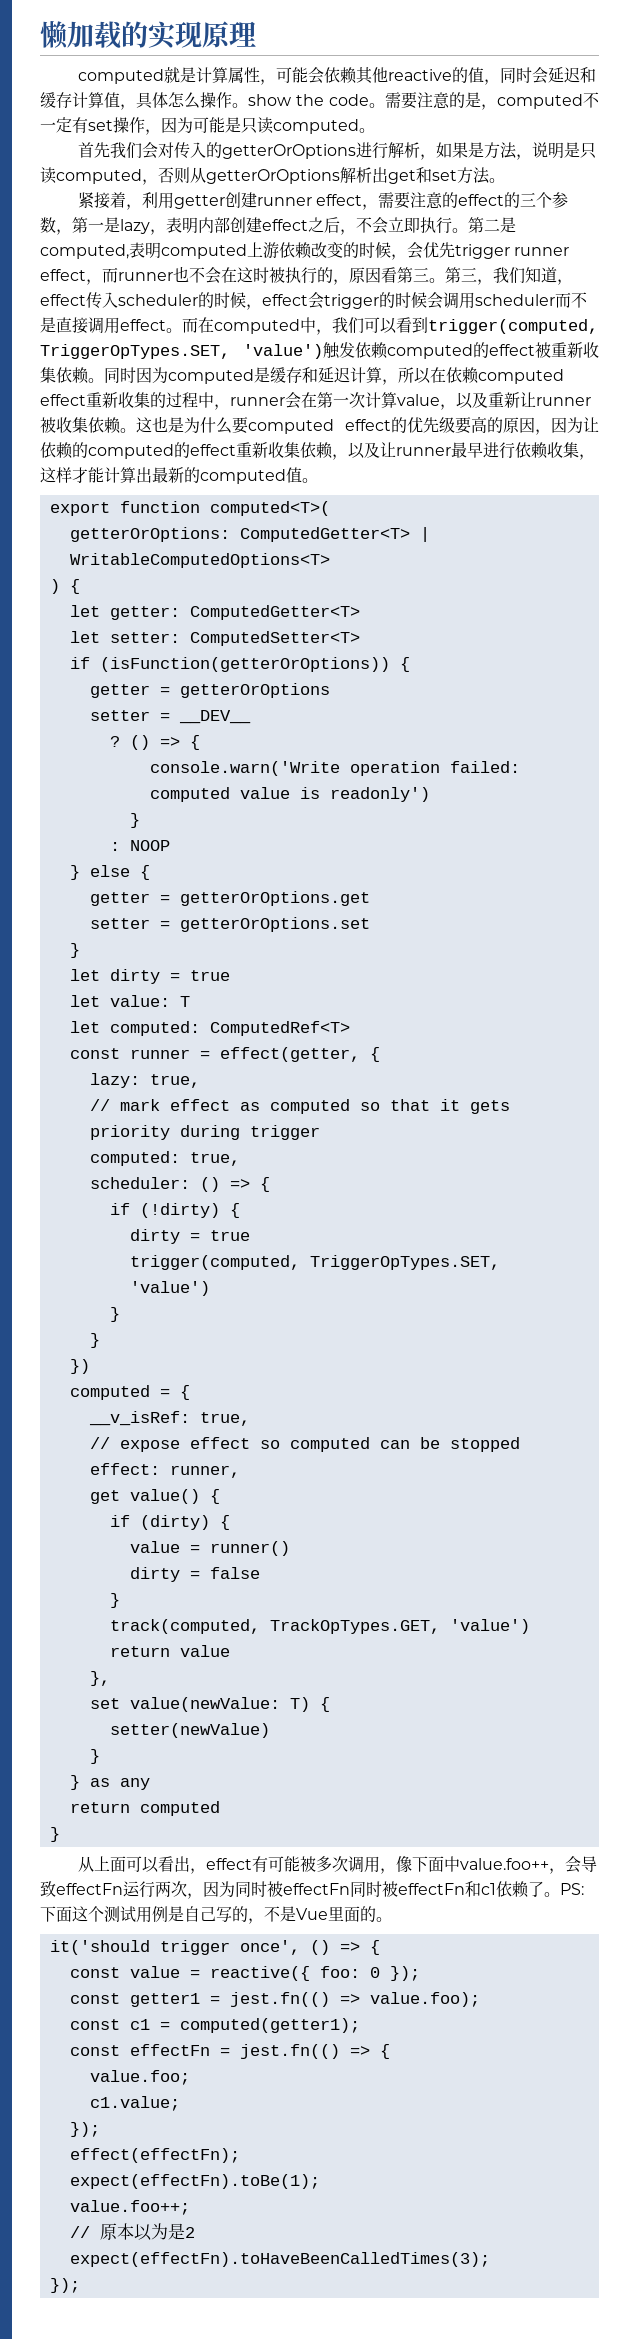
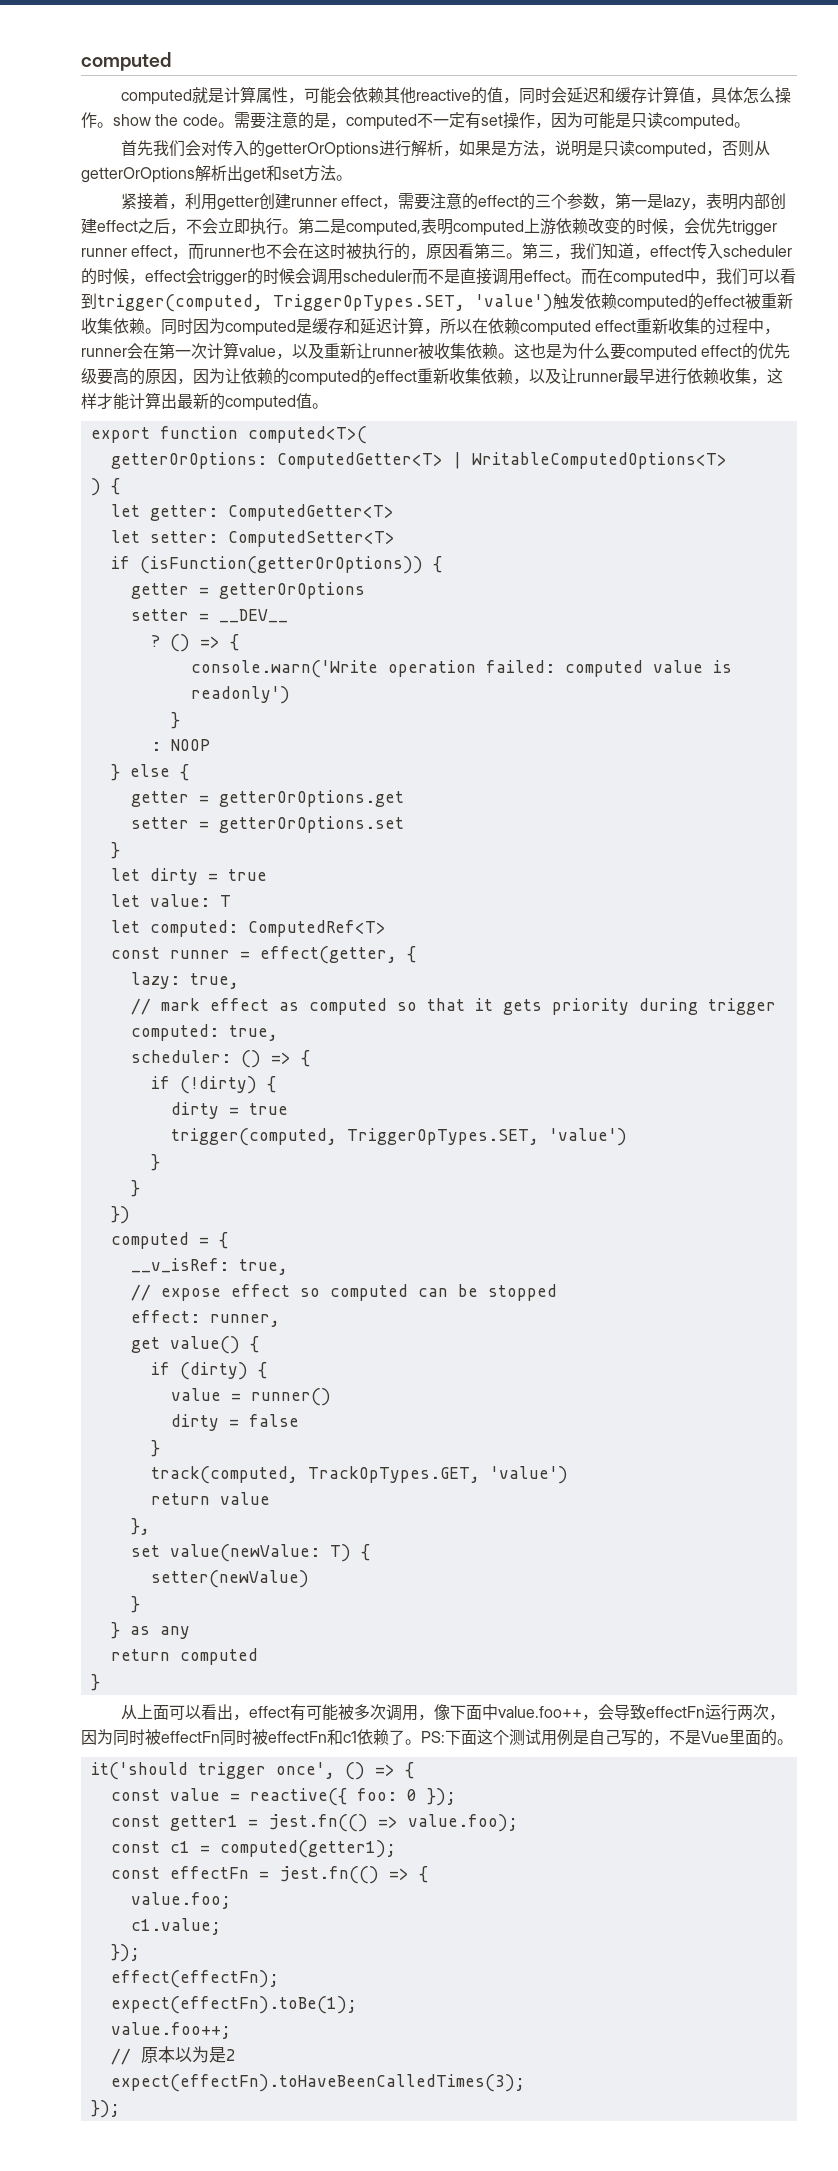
[40,21,256,49] 懒加载的实现原理 -> [81,52,171,71] computed

